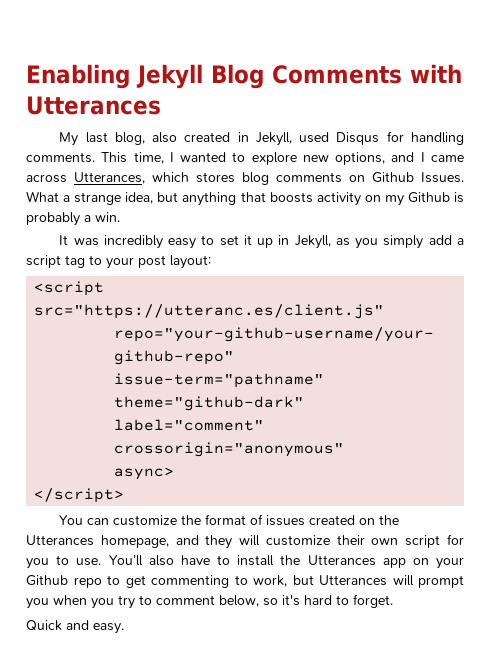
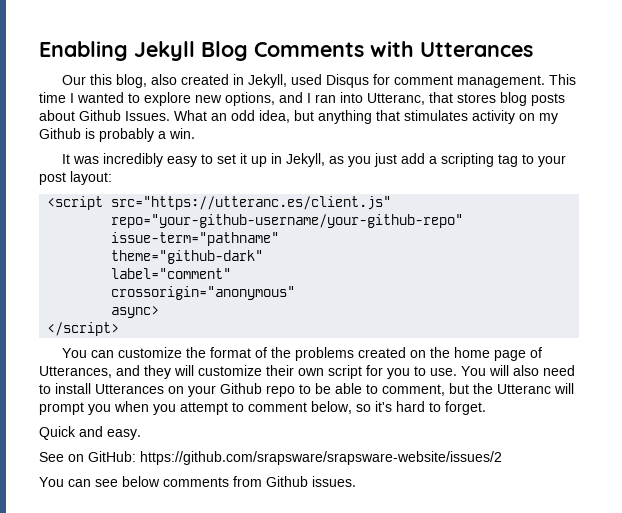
[59,132,108,146] My last -> [62,74,113,85] Our this
[411,132,464,145] [26,152,164,164] handling comments. This time, -> [394,74,577,88] [39,92,66,103] comment management. This time
[430,155,464,162] [26,172,365,185] came across Utterances, which stores blog comments on -> [315,92,565,106] [39,110,75,121] ran into Utteranc, that stores blog posts about
[63,192,122,205] a strange -> [211,110,255,121] an odd
[269,192,313,203] boosts -> [404,110,468,121] stimulates
[383,235,424,249] simply -> [374,153,398,167] just
[26,255,61,268] script -> [441,153,495,167] scripting
[266,515,306,526] issues -> [271,347,355,361] the problems
[26,535,169,548] Utterances homepage, -> [454,347,543,361] [39,366,112,378] home page of Utterances,
[108,555,406,568] You’ll also have to install the Utterances app -> [461,365,575,376] [39,383,164,394] You will also need to install Utterances
[125,575,387,588] get commenting to work, but Utterances -> [315,383,551,396] be able to comment, but the Utteranc
[118,595,135,609] try -> [180,402,228,415] attempt
(124, 628) none -> [39,451,502,465] [39,476,356,487] // See on GitHub: https://github.com/srapsware/srapsware-website/issues/2 // You can see below comments from Github issues.

